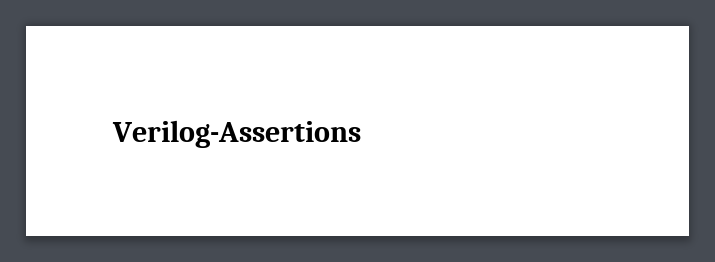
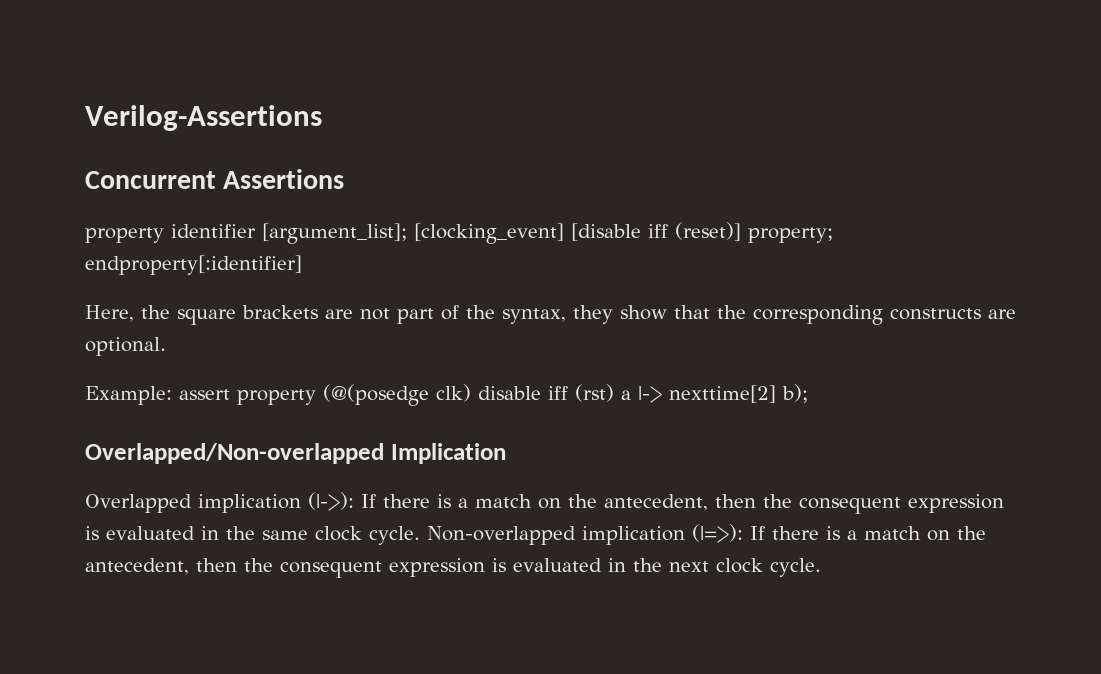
(361, 134) none -> [85,169,345,189] [85,222,833,244] [85,255,302,275] [85,305,1016,325] [85,337,166,356] [85,384,808,406] [85,443,506,464] [85,492,1004,514] [85,524,986,545] [85,558,821,578] // Concurrent Assertions // property identifier [argument_list]; [clocking_event] [disable iff (reset)] property; endproperty[:identifier] // Here, the square brackets are not part of the syntax, they show that the corresponding constructs are optional. // Example: assert property (@(posedge clk) disable iff (rst) a |-> nexttime[2] b); // Overlapped/Non-overlapped Implication // Overlapped implication (|->): If there is a match on the antecedent, then the consequent expression is evaluated in the same clock cycle. Non-overlapped implication (|=>): If there is a match on the antecedent, then the consequent expression is evaluated in the next clock cycle.

